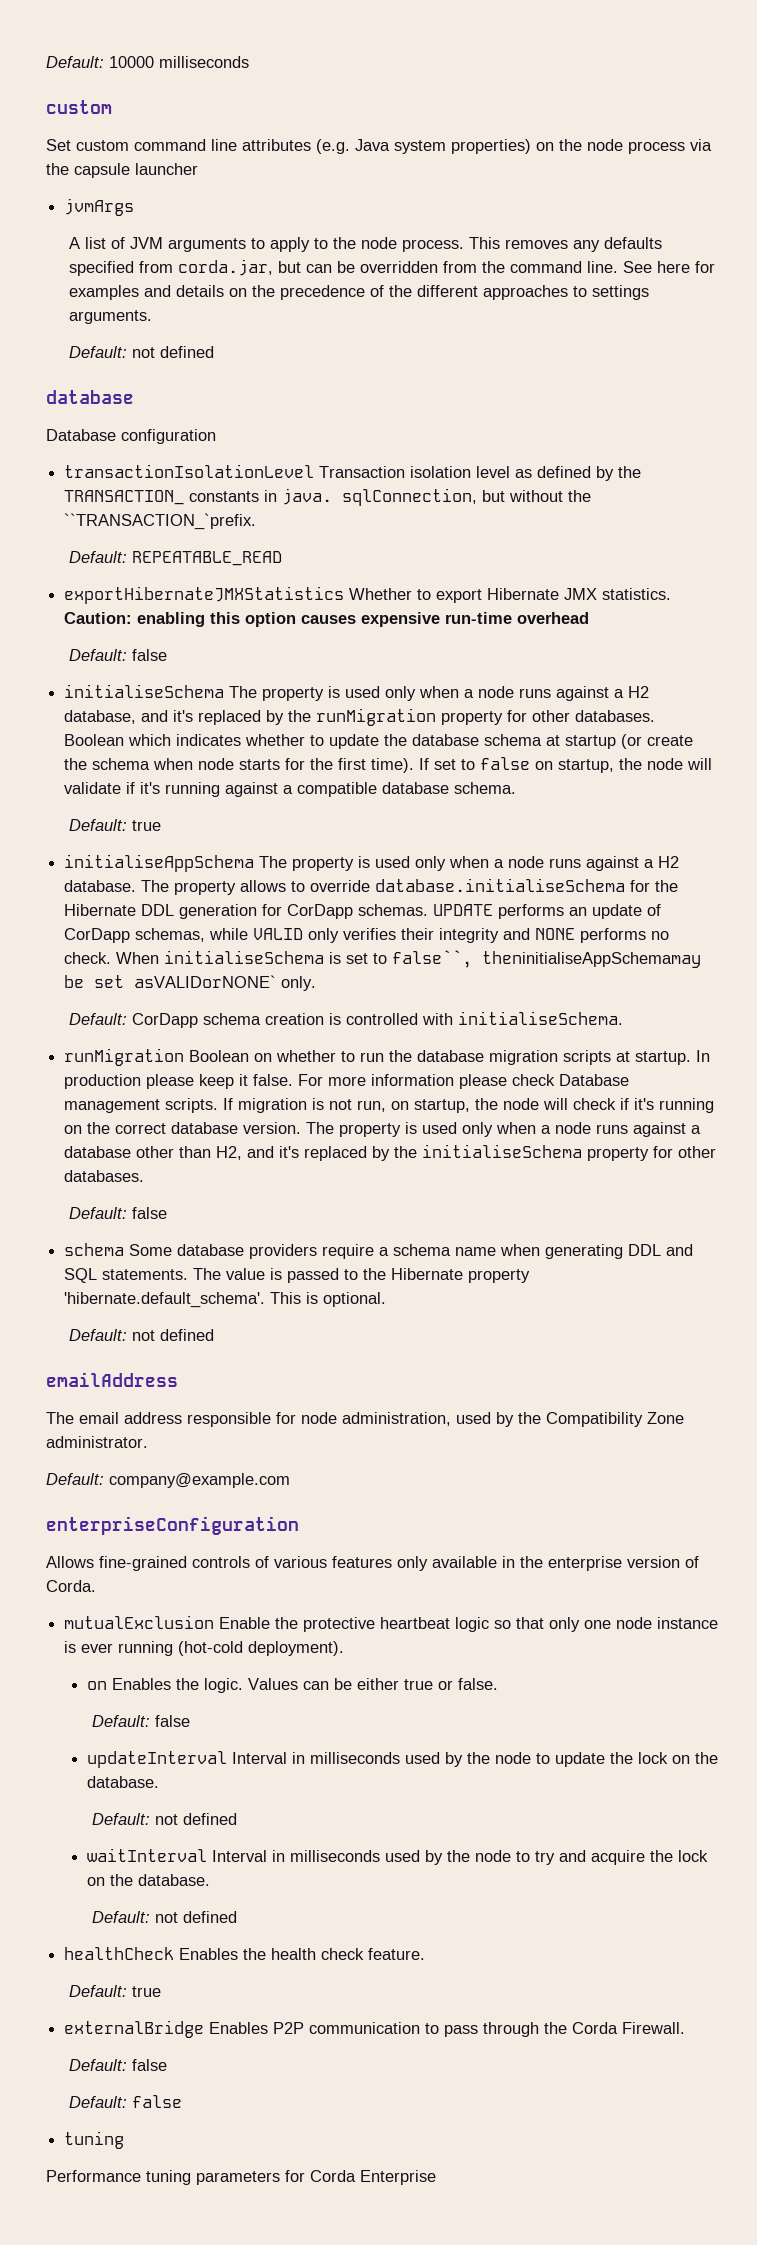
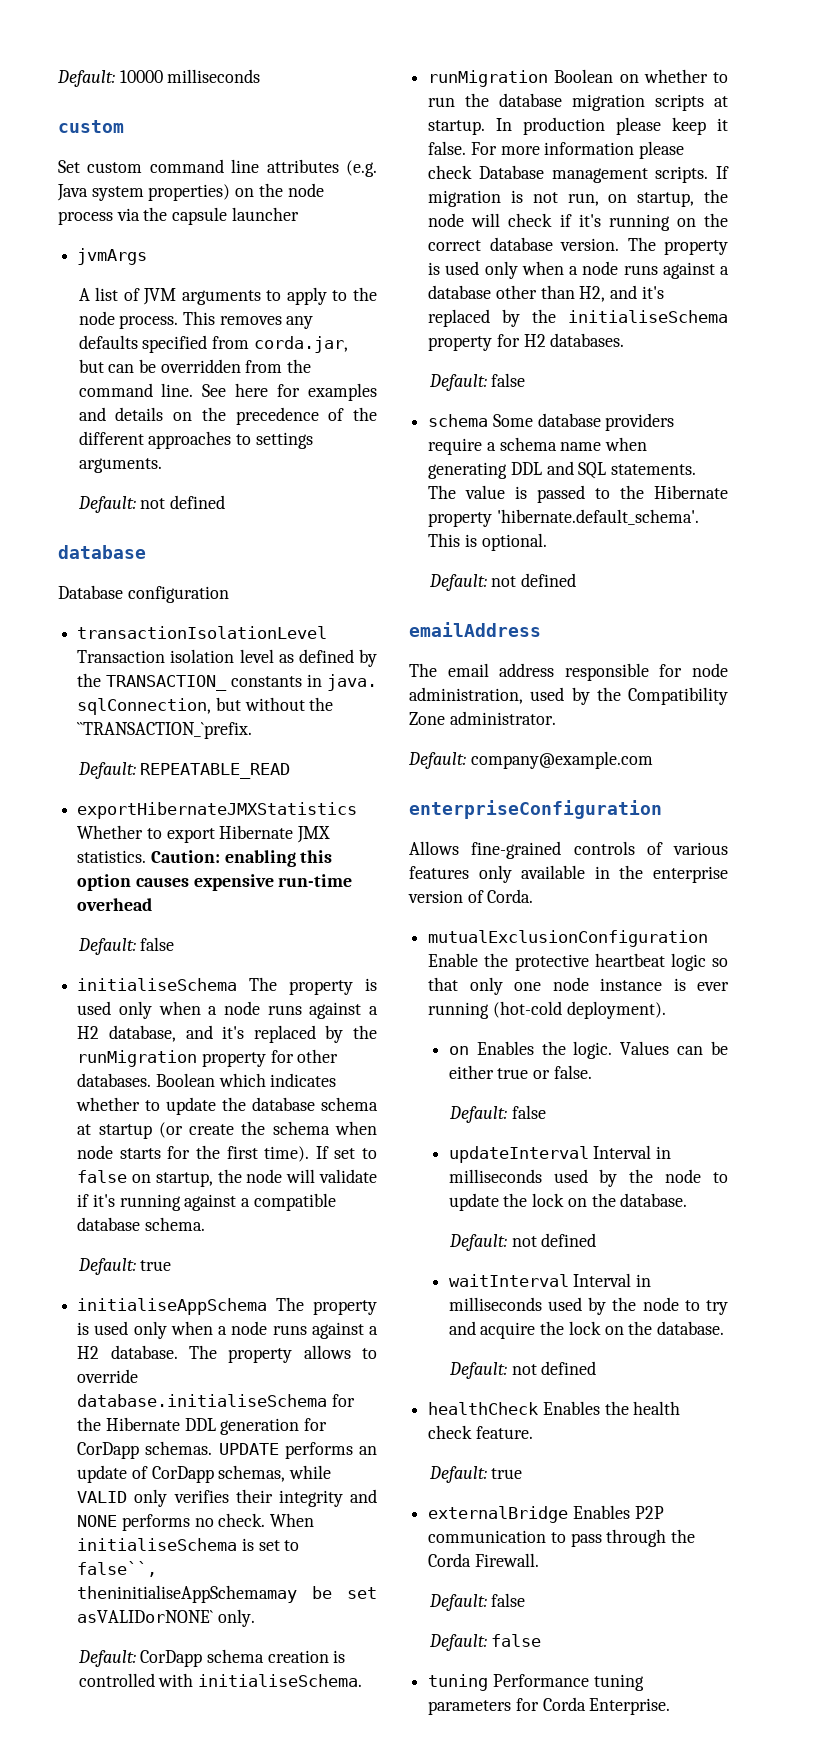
[678,1146,717,1158] other -> [523,334,546,347] H2
[64,1615,215,1629] mutualExclusion -> [428,930,709,947] mutualExclusionConfiguration
(125, 2140) // -> (489, 1682) none
[360,2170,436,2185] Enterprise -> [589,1698,671,1715] Enterprise.

